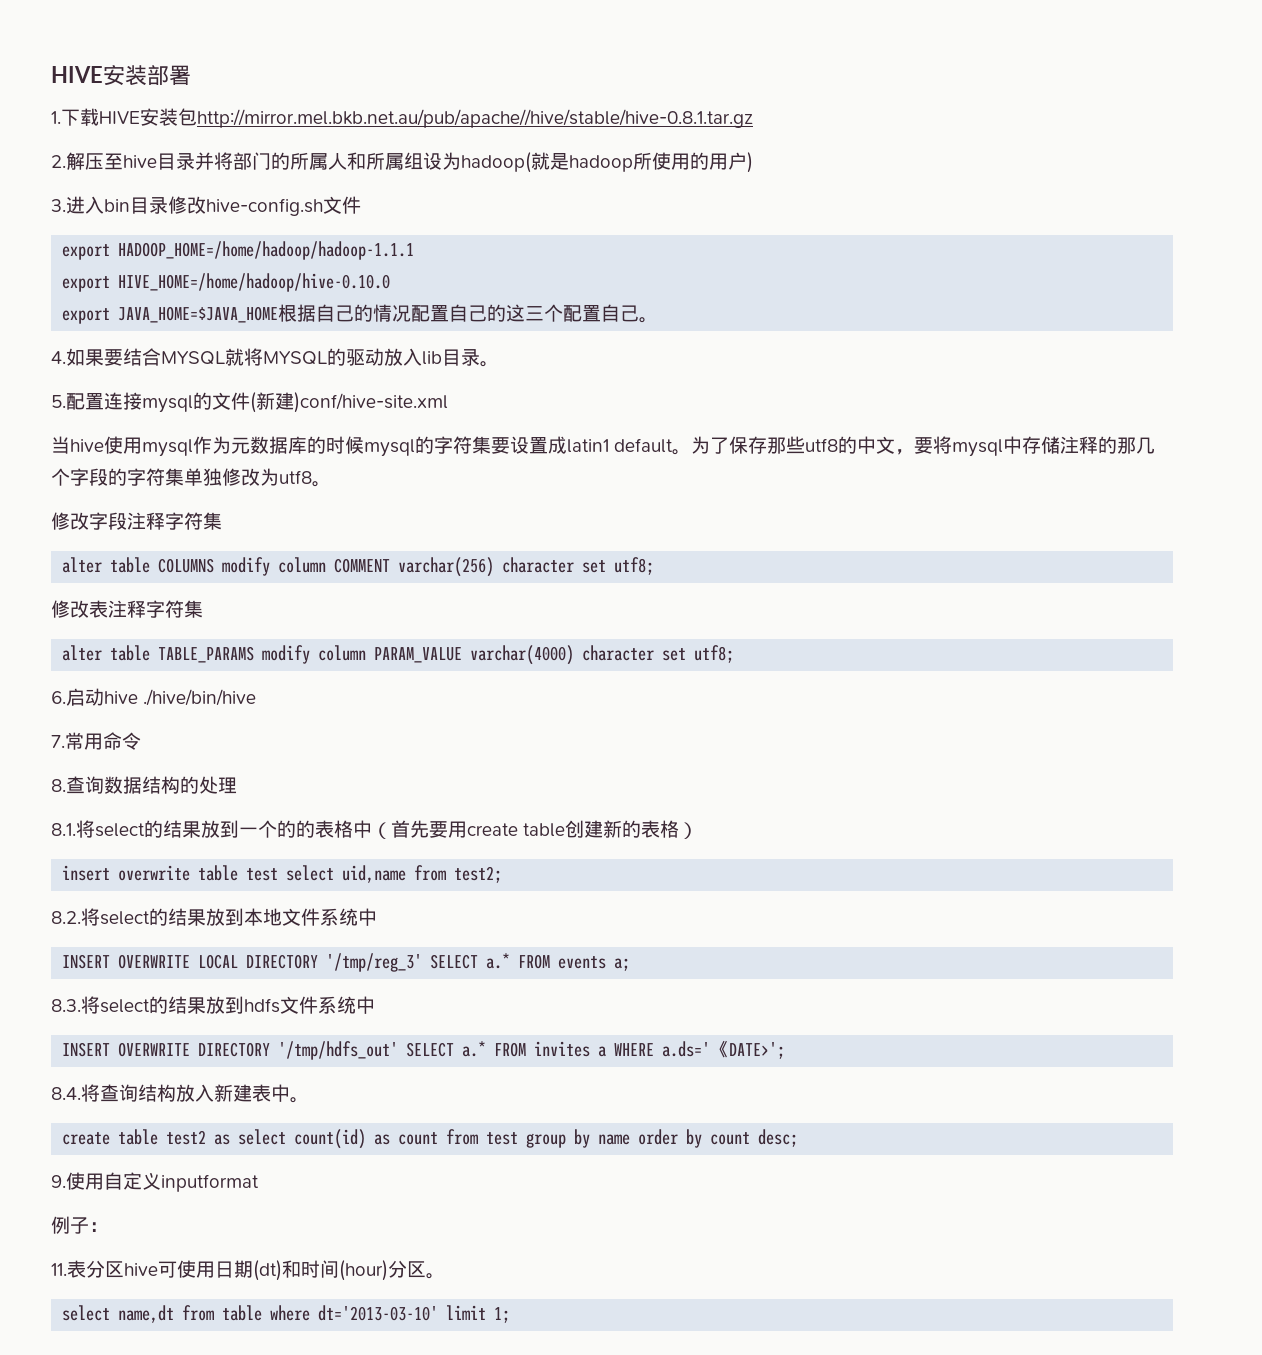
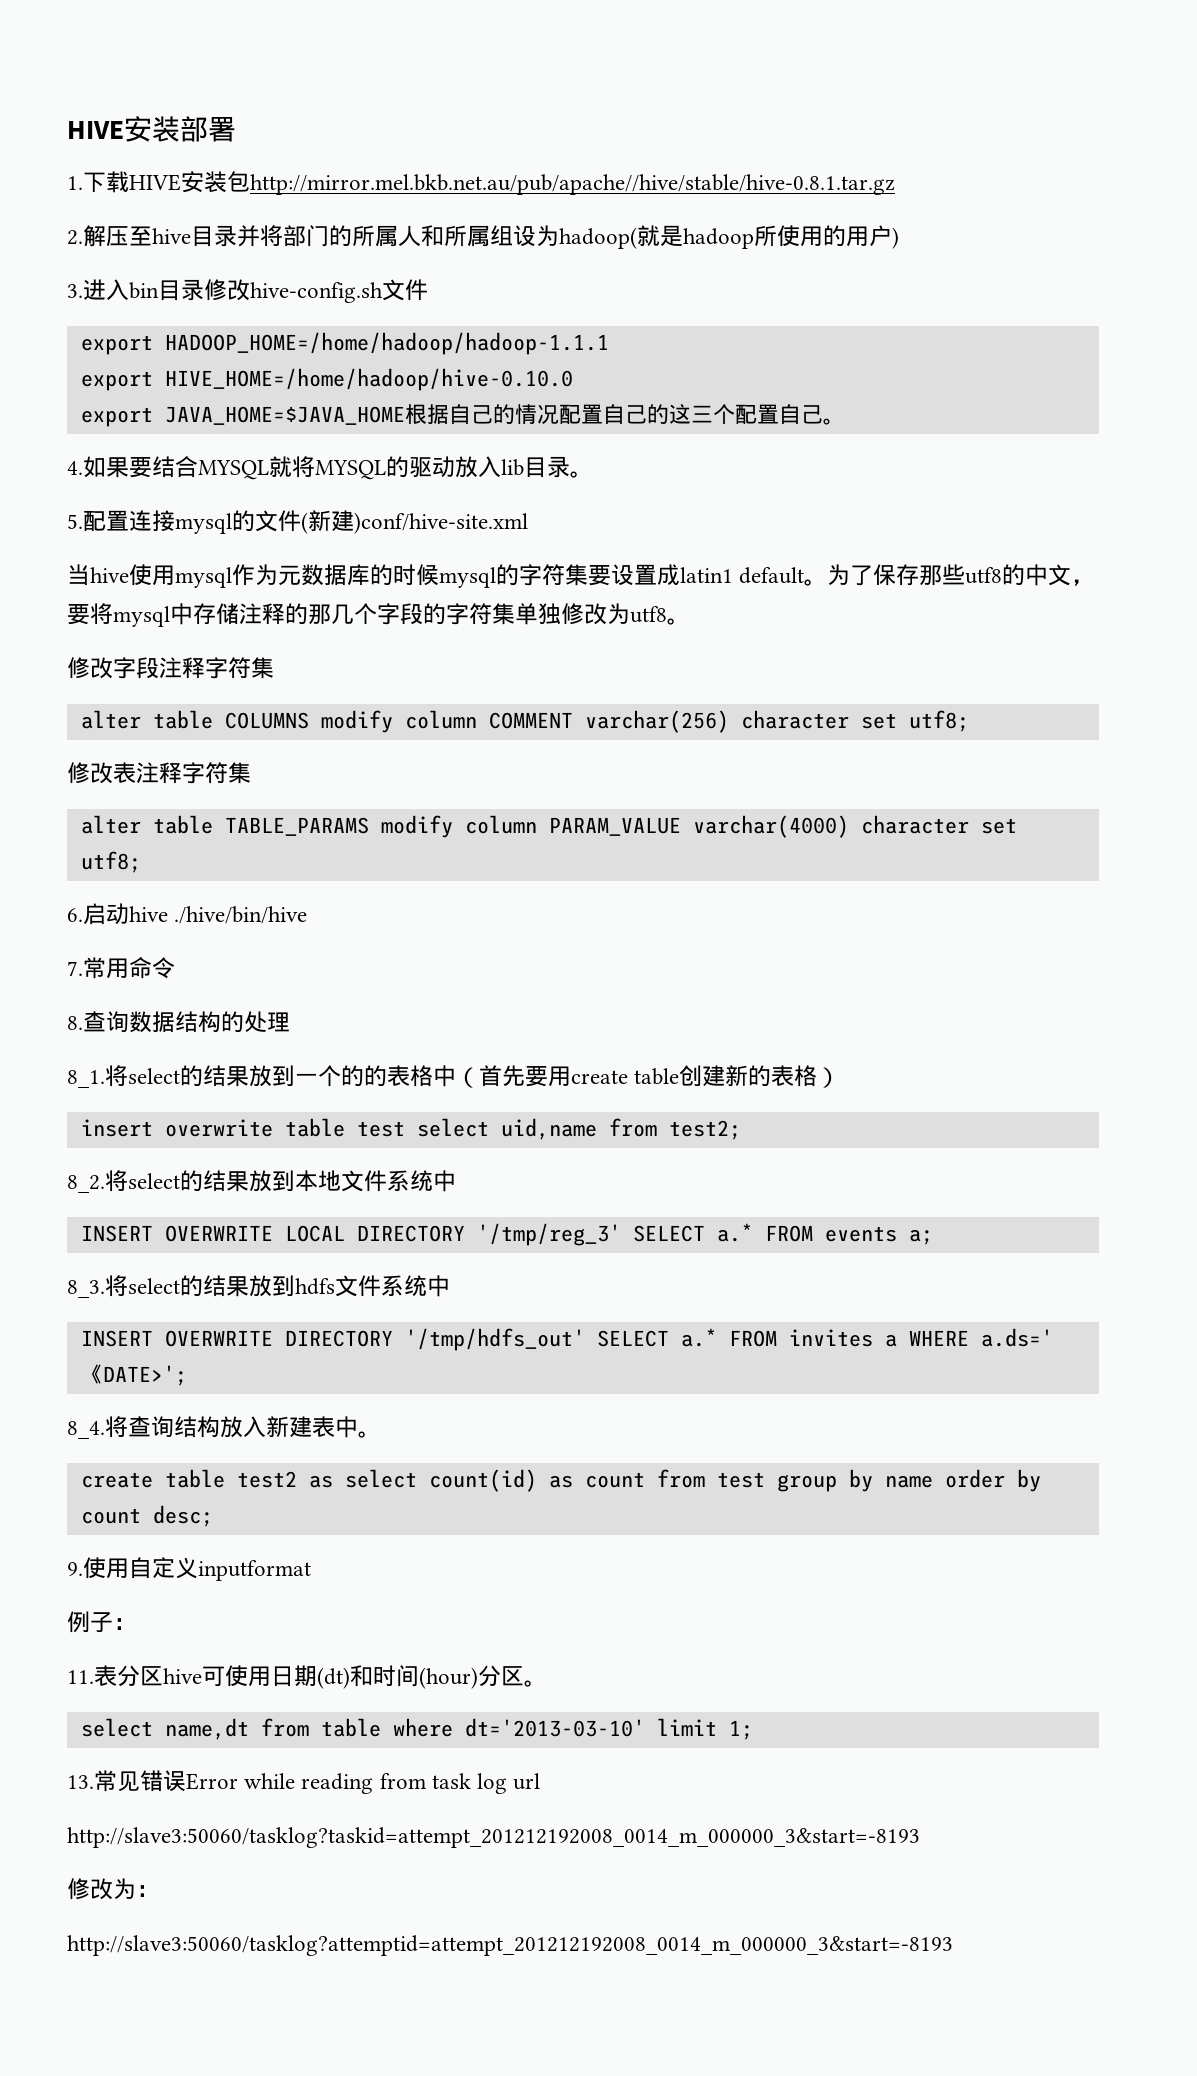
[51,823,76,836] 8.1. -> [67,1070,105,1088] 8_1.
[51,911,81,924] 8.2. -> [67,1175,105,1193] 8_2.
[51,999,81,1012] 8.3. -> [67,1280,105,1298] 8_3.
[51,1087,81,1100] 8.4. -> [67,1421,105,1439] 8_4.
(511, 1315) none -> [67,1770,541,1794] [67,1827,920,1848] [67,1878,159,1900] [67,1935,953,1956] // 13.常见错误Error while reading from task log url // http://slave3:50060/tasklog?taskid=attempt_201212192008_0014_m_000000_3&start=-8193 // 修改为： // http://slave3:50060/tasklog?attemptid=attempt_201212192008_0014_m_000000_3&start=-8193

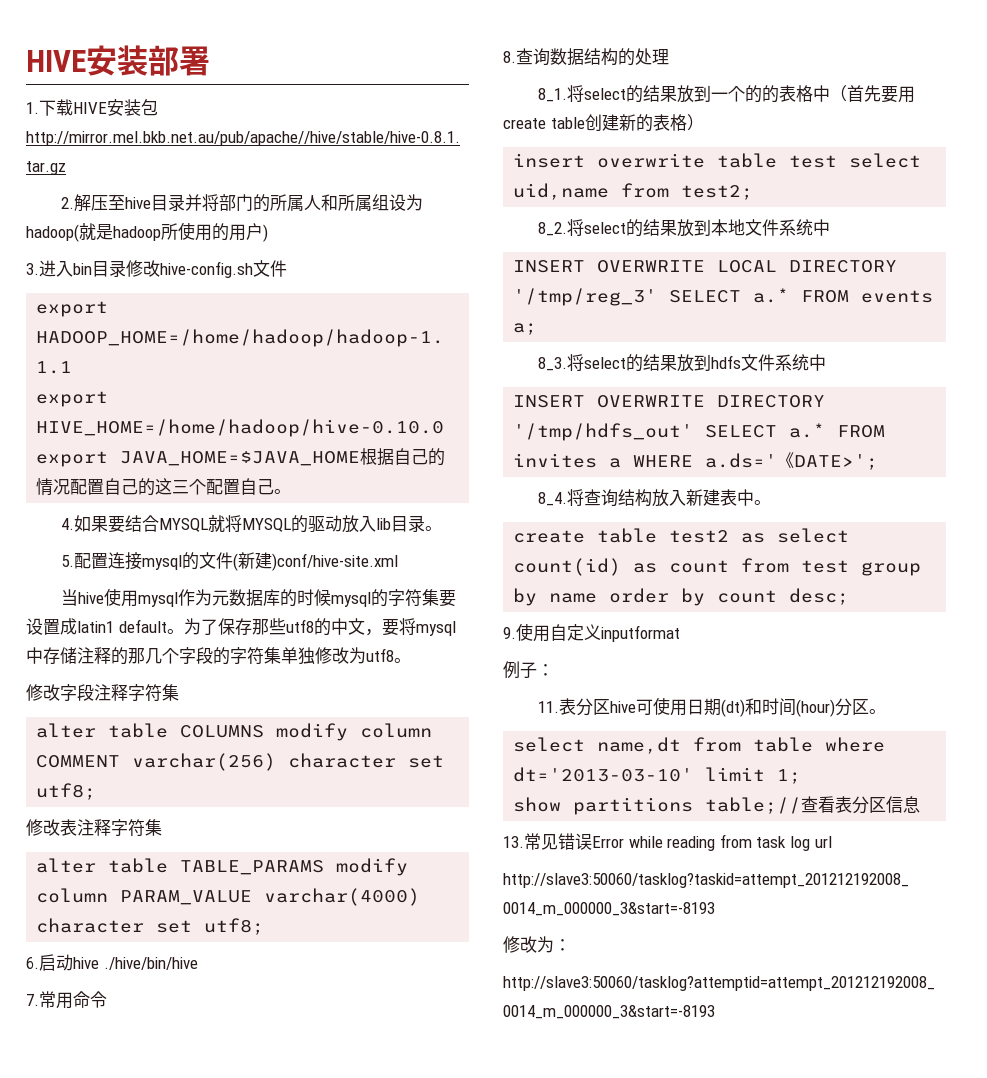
(753, 1730) none -> [513,796,921,815] // show partitions table;//查看表分区信息

